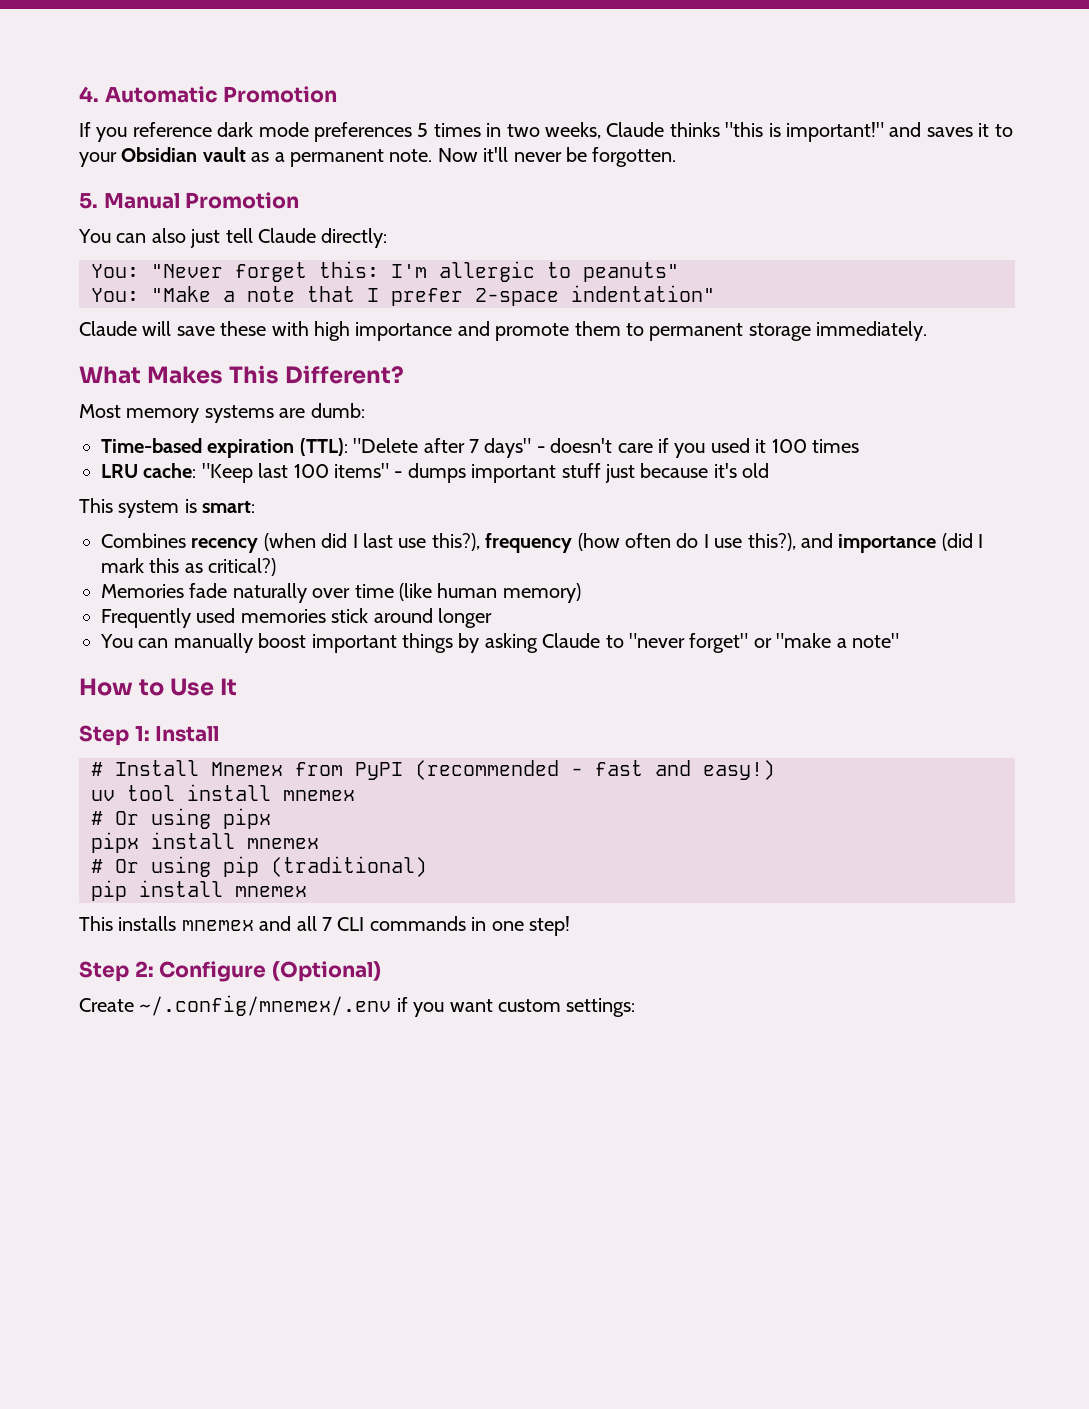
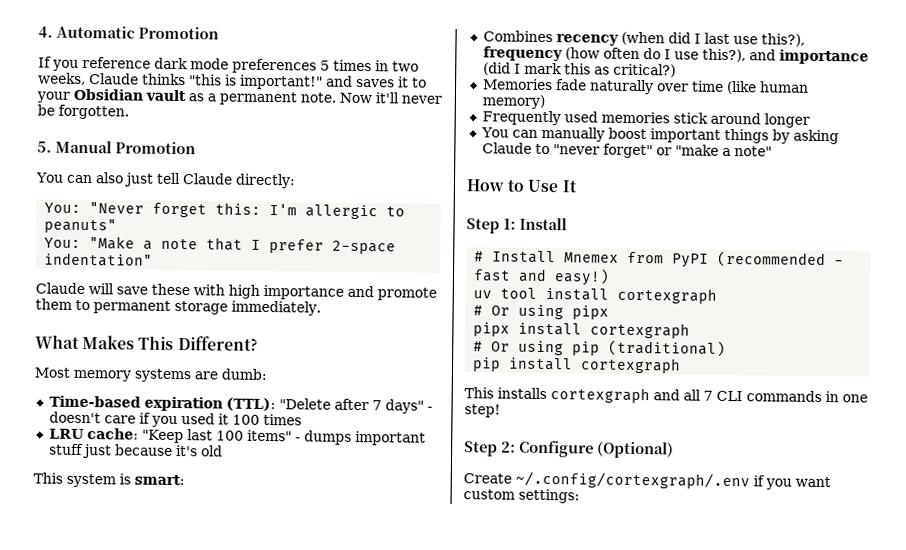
[283,790,355,801] mnemex -> [617,287,718,304] cortexgraph
[247,838,319,849] mnemex -> [590,322,691,339] cortexgraph
[235,886,307,897] mnemex -> [580,357,682,374] cortexgraph
[181,920,254,931] mnemex -> [550,387,650,404] cortexgraph
[139,995,392,1016] ~/.config/mnemex/.env -> [515,471,750,490] ~/.config/cortexgraph/.env

